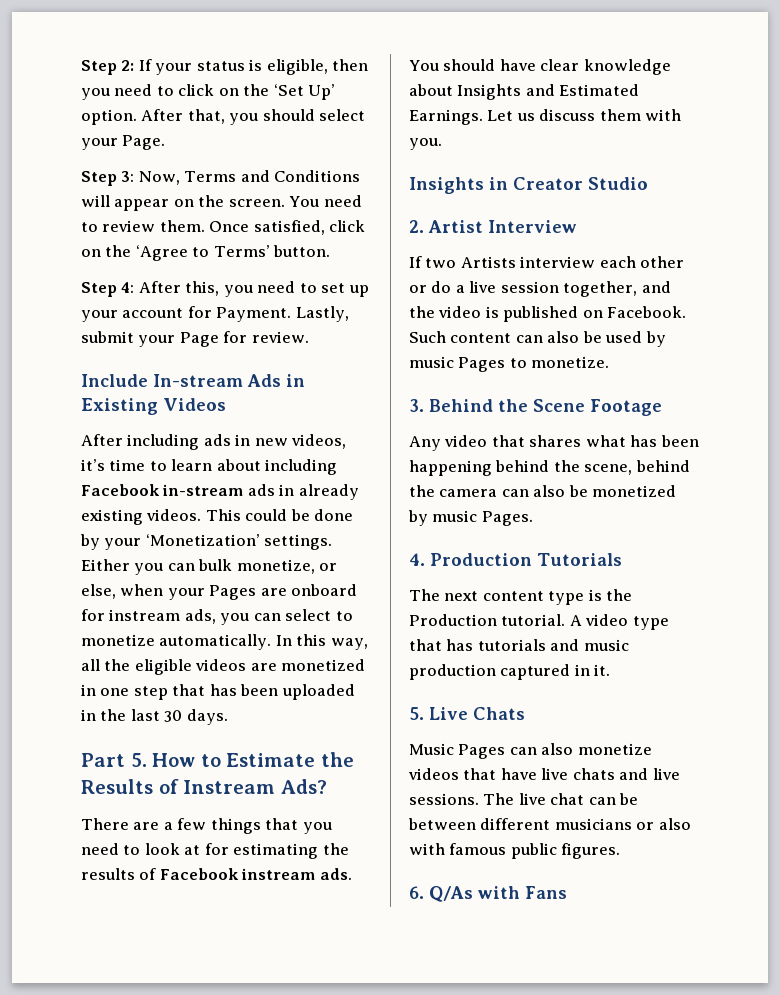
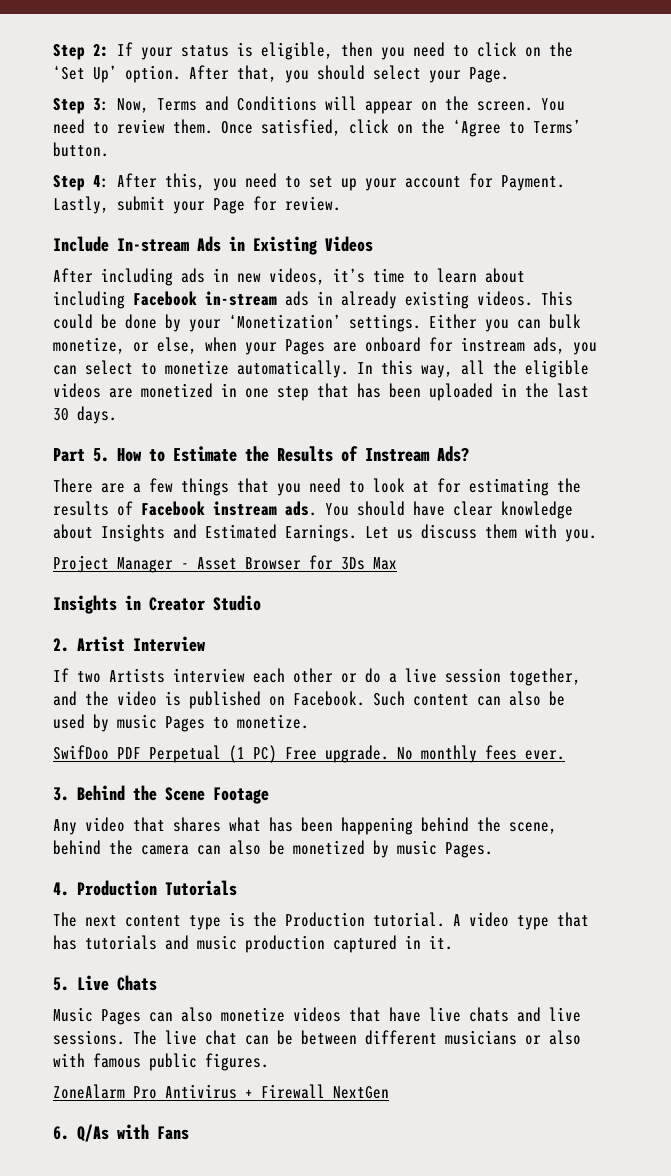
(442, 144) none -> [53,555,397,573] // Project Manager - Asset Browser for 3Ds Max
(610, 362) none -> [53,745,565,763] // SwifDoo PDF Perpetual (1 PC) Free upgrade. No monthly fees ever.
(621, 851) none -> [53,1084,389,1099] // ZoneAlarm Pro Antivirus + Firewall NextGen

